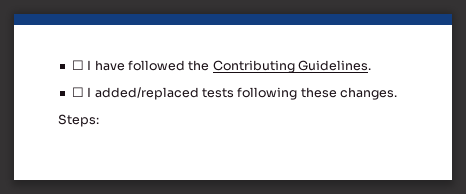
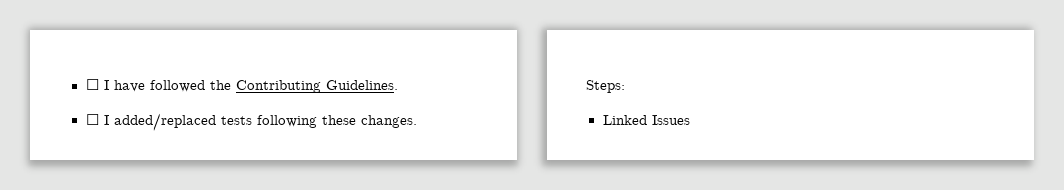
(99, 120) none -> [602,115,690,125] // Linked Issues

